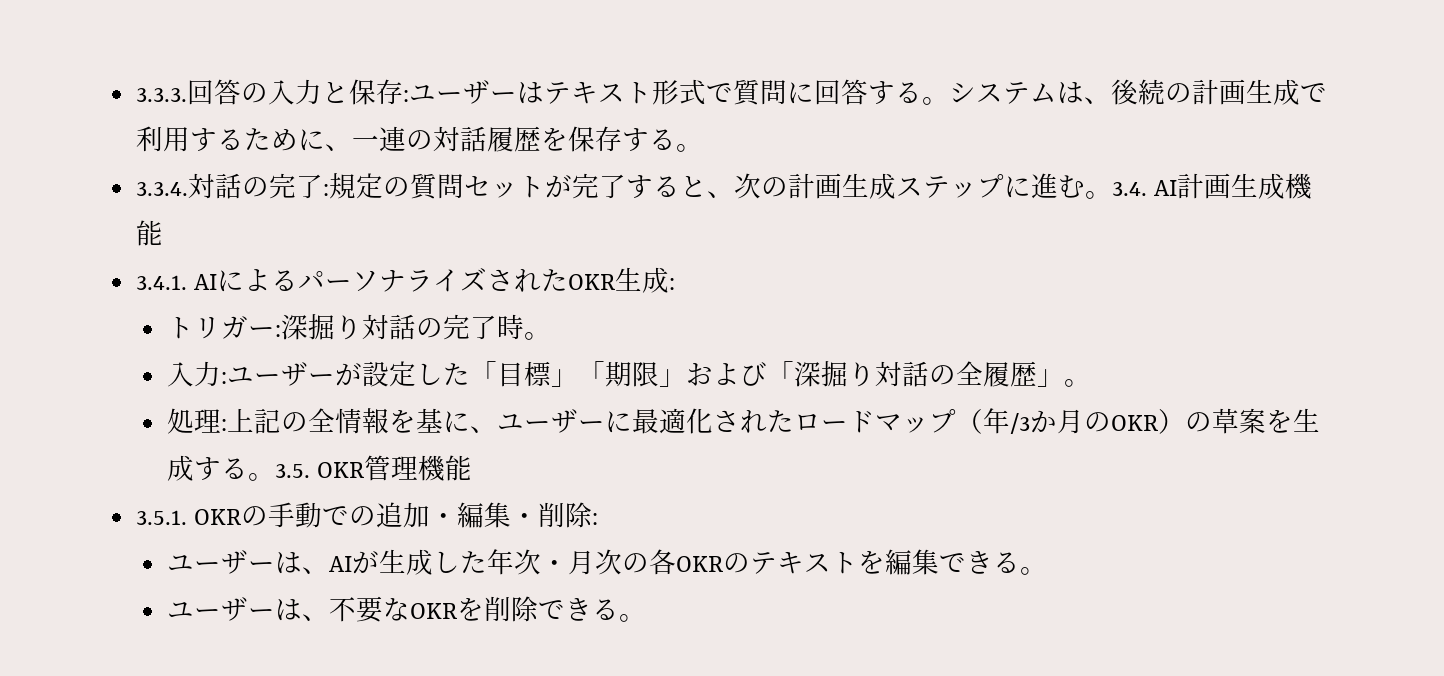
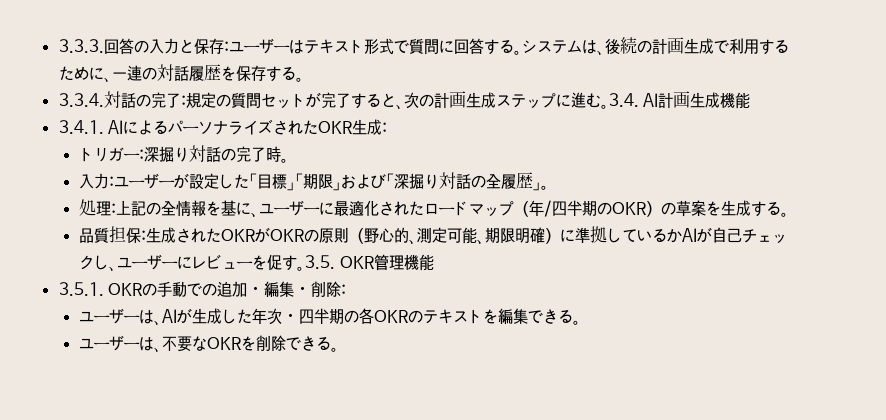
[1009,409,1084,434] /3か月 -> [544,200,598,217] /四半期
(275, 477) none -> [79,226,788,245] [79,254,306,272] // 品質担保:生成されたOKRがOKRの原則（野心的、測定可能、期限明確）に準拠しているかAIが自己チェックし、ユーザーにレビューを促す。
[567,549,622,575] 月次 -> [299,308,345,325] 四半期

